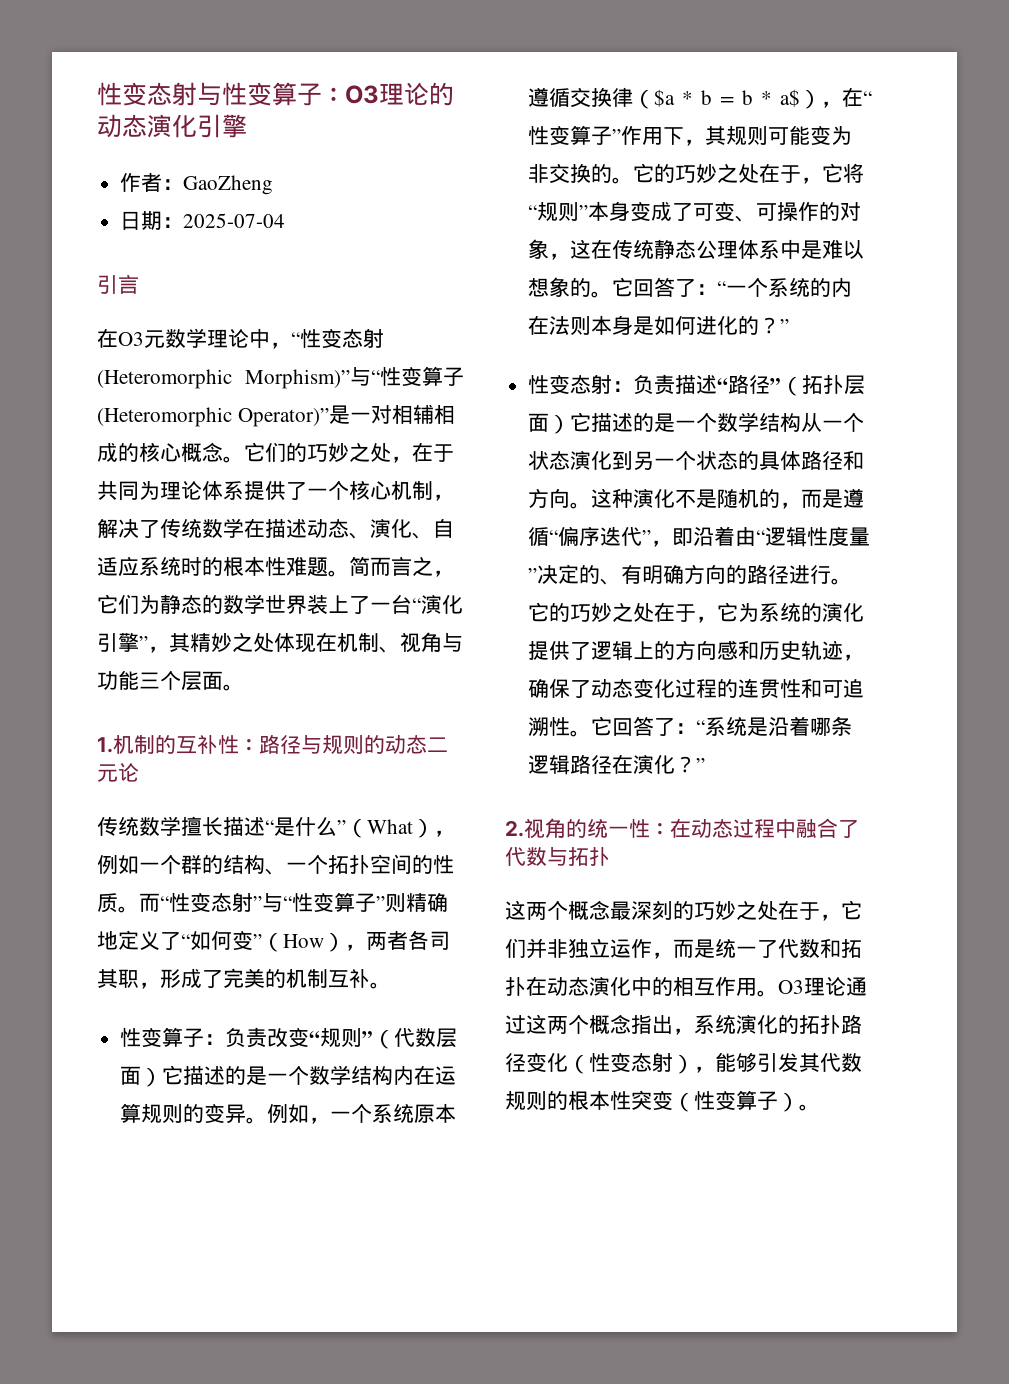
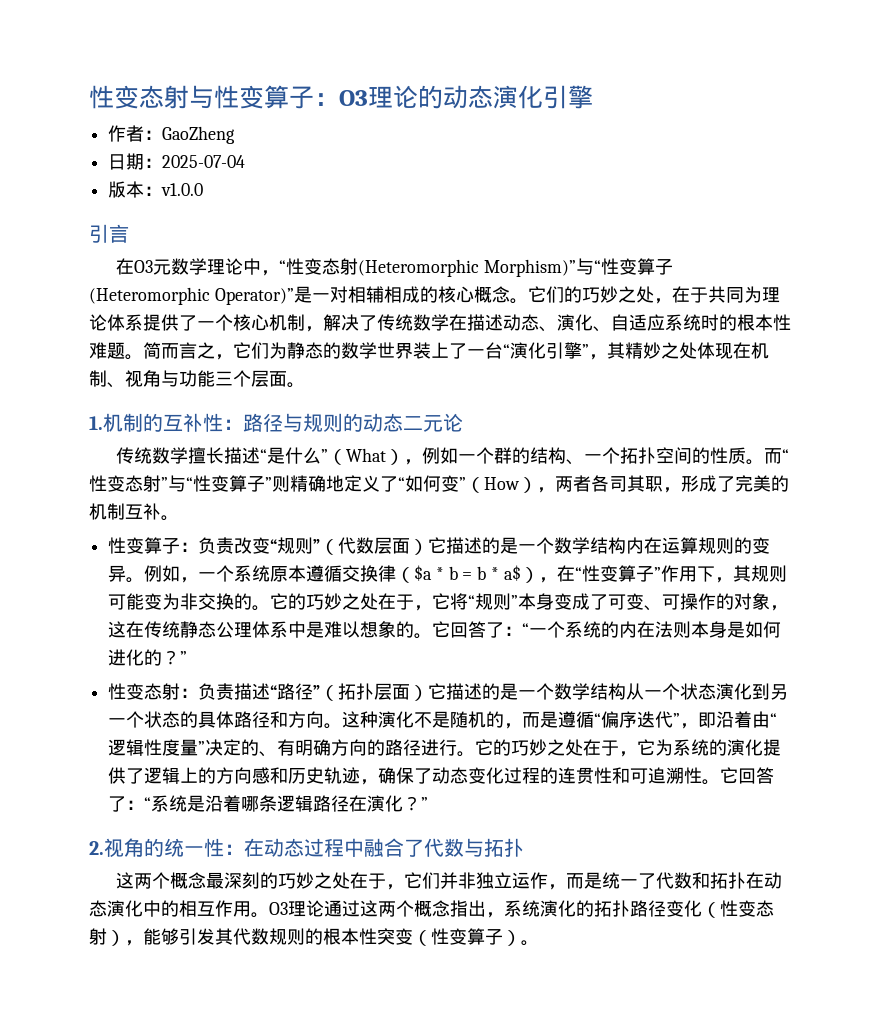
(286, 220) none -> [108,181,204,198] // 版本：v1.0.0

